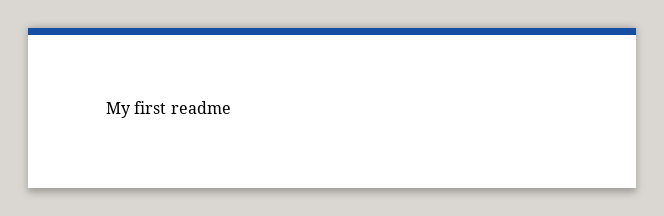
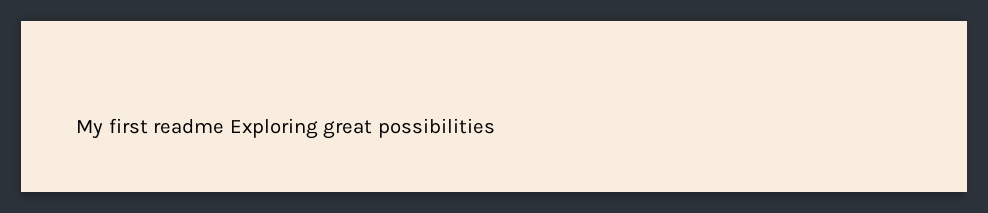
(231, 107) none -> [229,118,495,139] Exploring great possibilities

